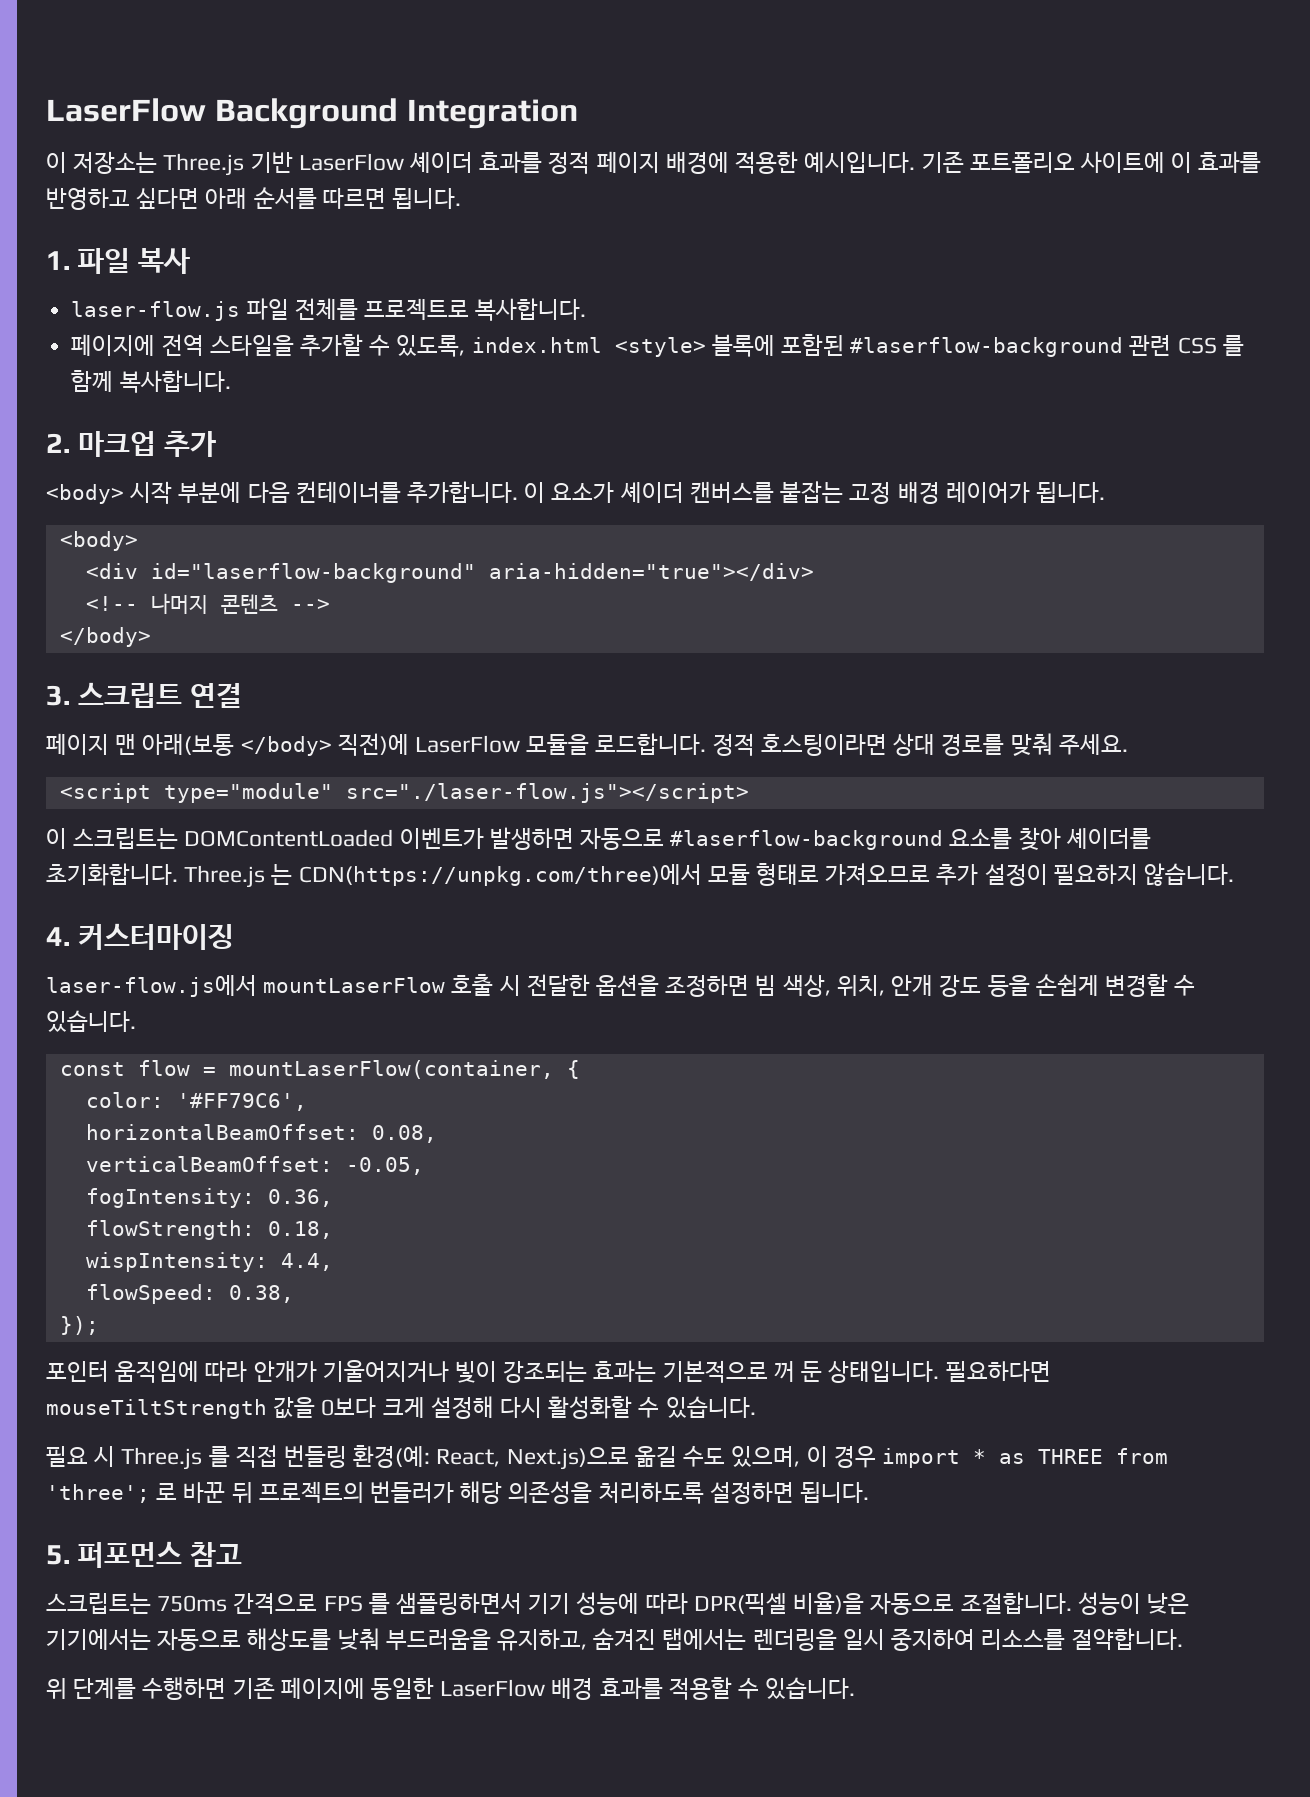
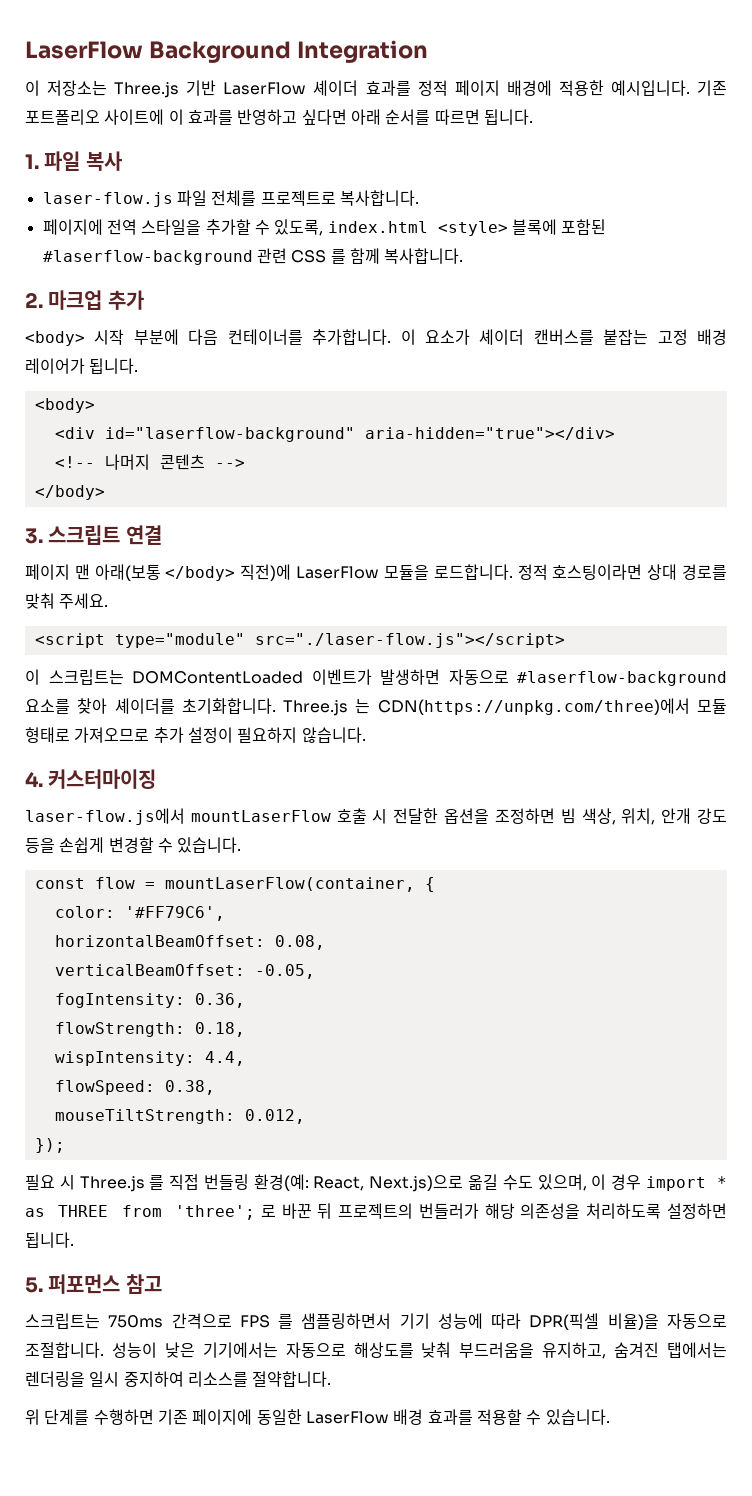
(294, 1294) none -> [54,1109,305,1124] // mouseTiltStrength: 0.012,
[46,1360,1051,1383] [46,1396,756,1419] // 포인터 움직임에 따라 안개가 기울어지거나 빛이 강조되는 효과는 기본적으로 꺼 둔 상태입니다. 필요하다면 mouseTiltStrength 값을 0보다 크게 설정해 다시 활성화할 수 있습니다. -> (65, 1145) none

